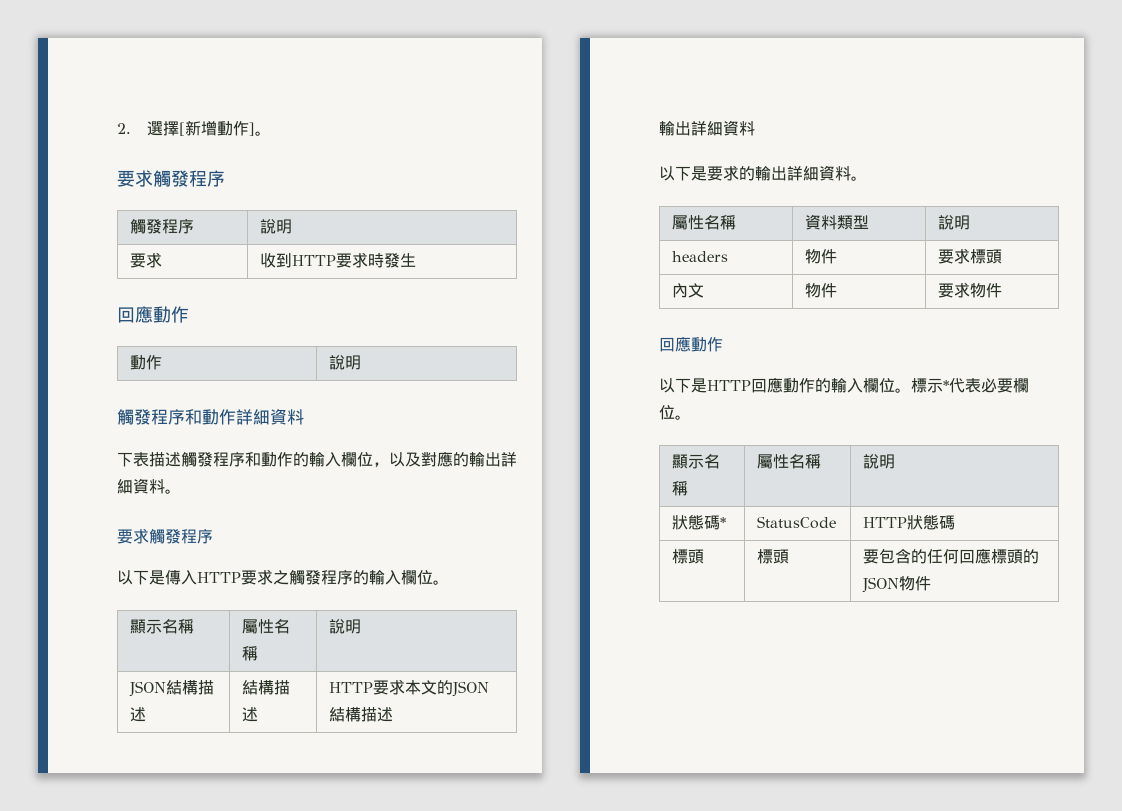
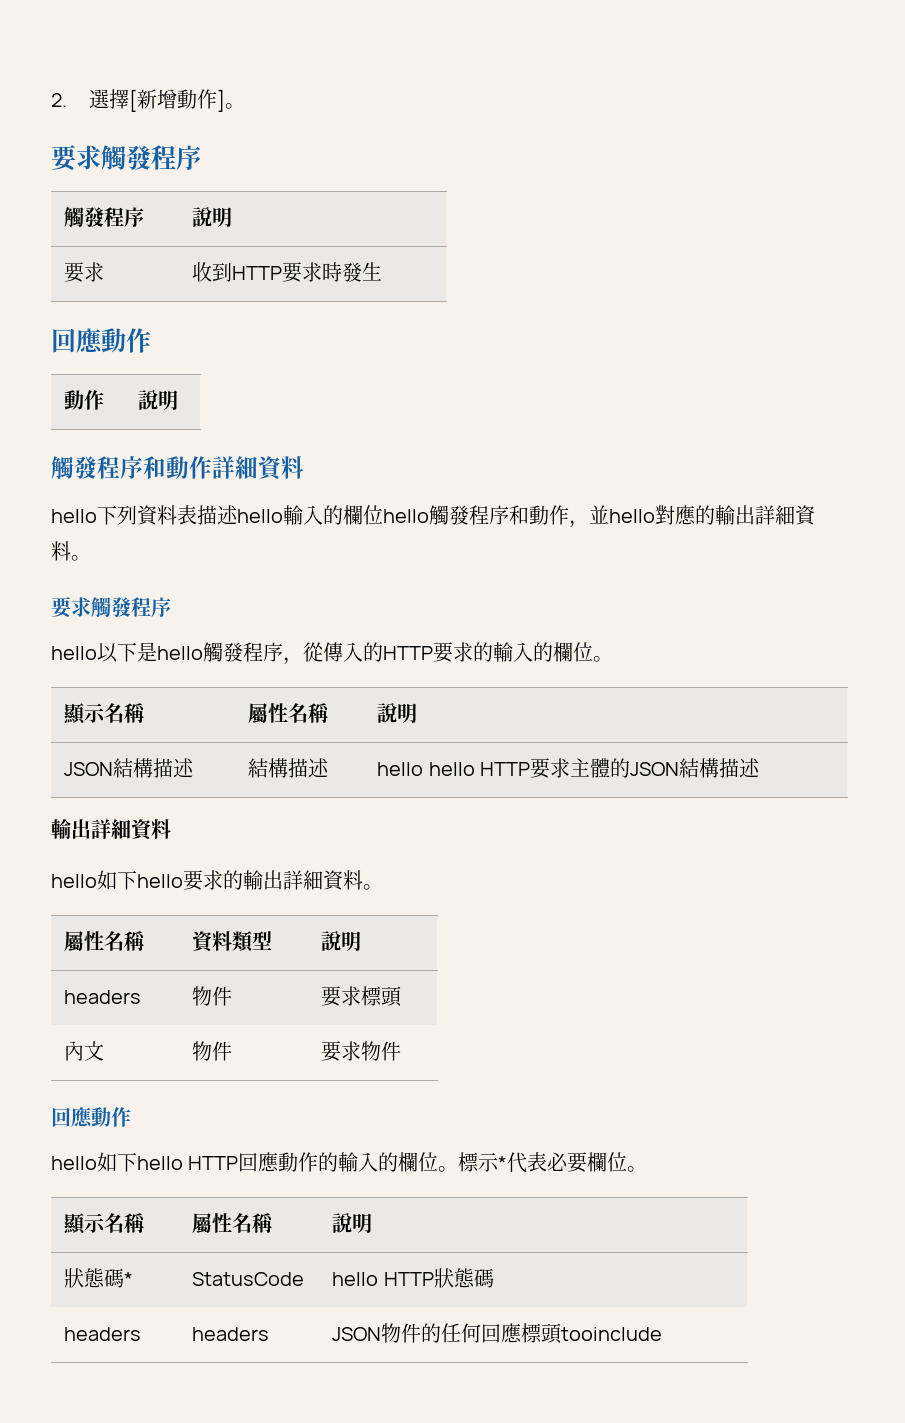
[117,452,421,467] 下表描述觸發程序和動作的輸入欄位，以及 -> [51,505,655,528] hello下列資料表描述hello輸入的欄位hello觸發程序和動作，並hello
[117,569,401,585] 以下是傳入HTTP要求之觸發程序的輸入 -> [51,642,553,665] hello以下是hello觸發程序，從傳入的HTTP要求的輸入的
[328,679,437,695] HTTP要求本文 -> [377,758,611,779] hello hello HTTP要求主體
[659,166,707,181] 以下是 -> [51,870,183,890] hello如下hello
[659,378,707,393] 以下是 -> [51,1152,183,1172] hello如下hello
(863, 385) none -> [378,1152,399,1172] 的
(836, 522) none -> [332,1272,379,1286] hello
[671,549,704,564] [756,549,789,564] [862,548,911,564] 標頭 | 標頭 | 要包含 -> [64,1327,142,1341] [192,1327,270,1341] [332,1323,422,1343] headers | headers | JSON物件
[1022,549,1039,564] [861,576,931,593] 的JSON物件 -> [561,1327,663,1341] tooinclude

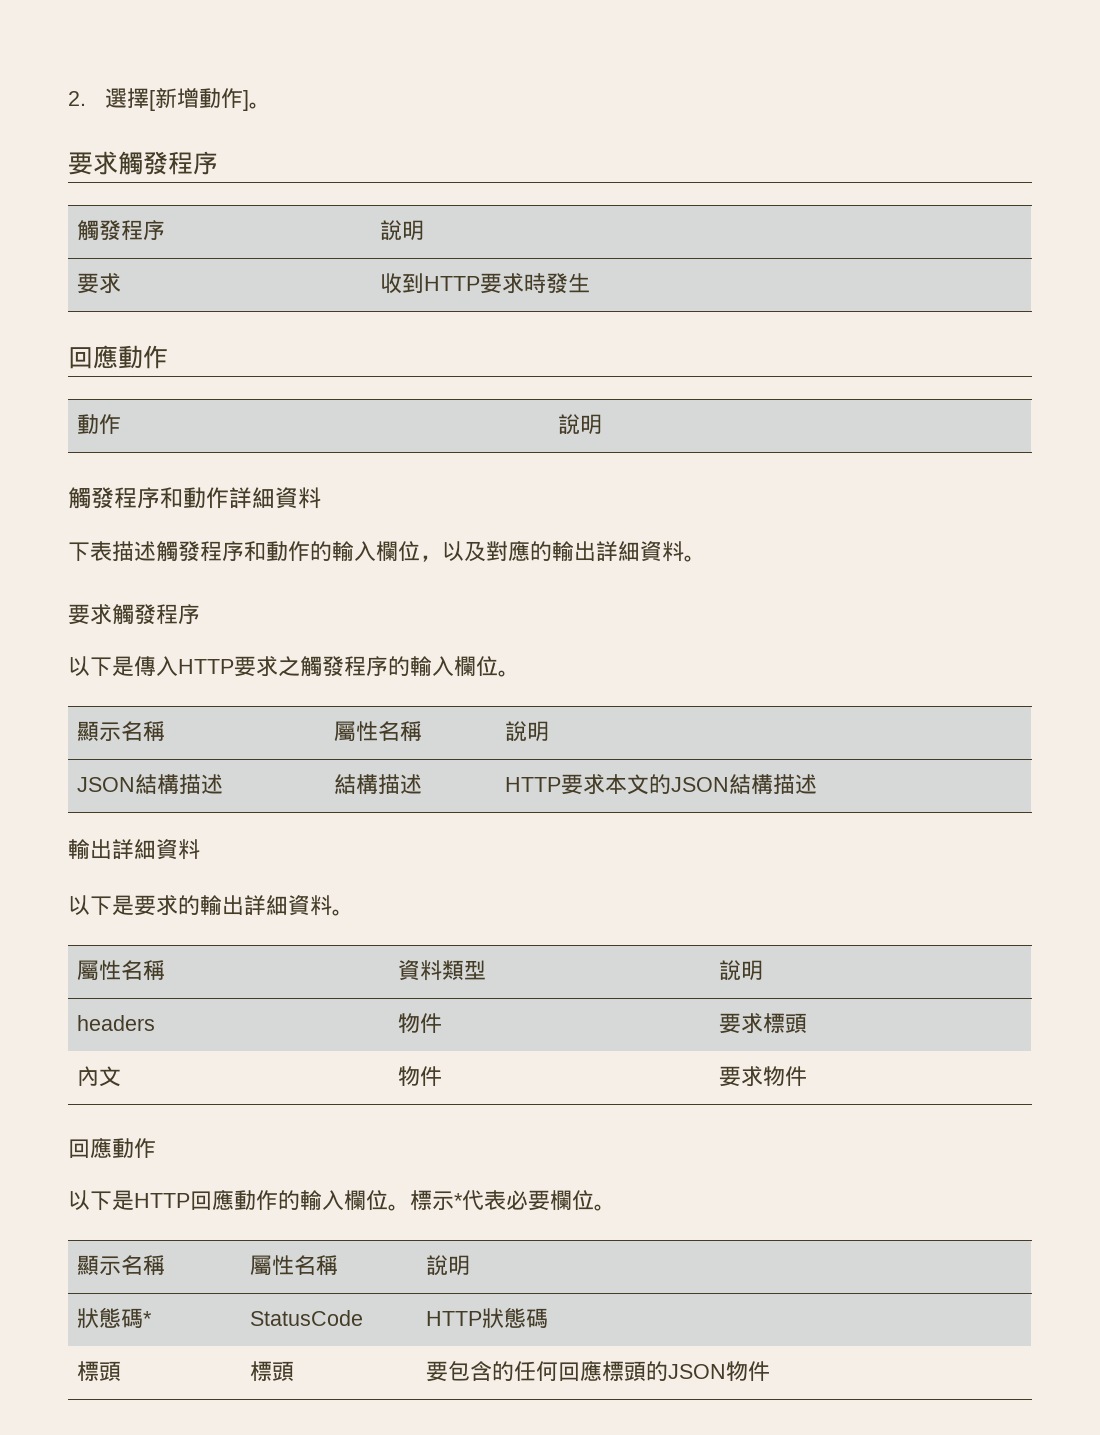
[51,505,655,528] hello下列資料表描述hello輸入的欄位hello觸發程序和動作，並hello -> [68,541,486,562] 下表描述觸發程序和動作的輸入欄位，以及
[51,642,553,665] hello以下是hello觸發程序，從傳入的HTTP要求的輸入的 -> [68,656,454,677] 以下是傳入HTTP要求之觸發程序的輸入
[377,758,611,779] hello hello HTTP要求主體 -> [505,774,650,795] HTTP要求本文
[51,870,183,890] hello如下hello -> [68,895,134,915] 以下是
[51,1152,183,1172] hello如下hello -> [68,1190,134,1210] 以下是
[378,1152,399,1172] 的 -> (344, 1200) none
[332,1272,379,1286] hello -> (364, 1318) none
[64,1327,142,1341] [192,1327,270,1341] [332,1323,422,1343] headers | headers | JSON物件 -> [77,1361,122,1381] [250,1361,295,1381] [426,1361,493,1382] 標頭 | 標頭 | 要包含
[561,1327,663,1341] tooinclude -> [646,1361,771,1381] 的JSON物件

